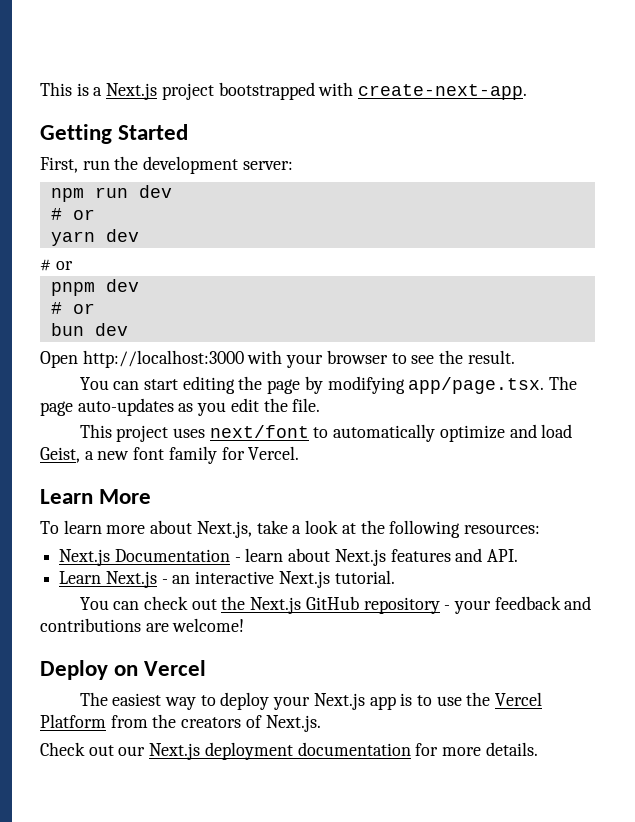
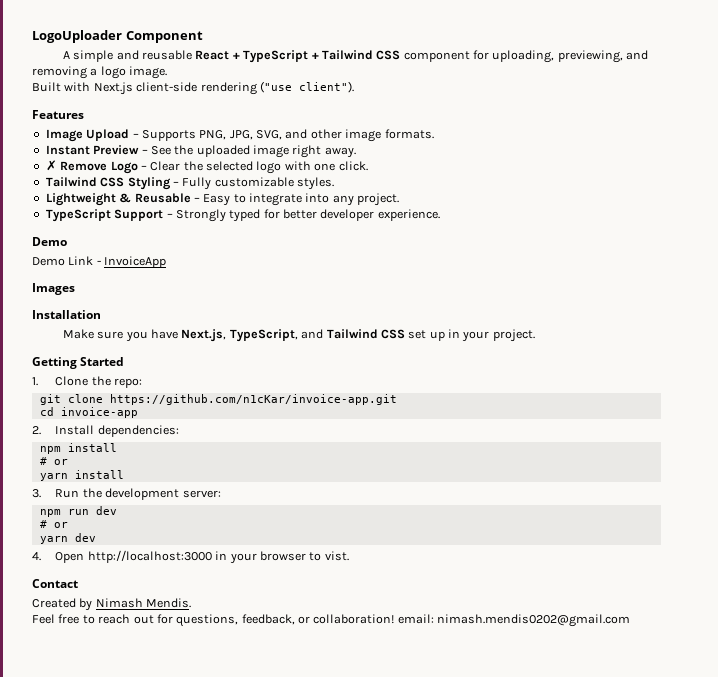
[40,82,528,100] [40,124,189,144] [40,157,110,173] This is a Next.js project bootstrapped with create-next-app. // Getting Started // First, run -> [32,30,203,43] [62,50,649,63] [32,66,168,79] [32,81,354,95] [32,110,84,119] [45,129,434,142] [45,145,356,158] [45,160,368,174] [45,177,334,190] [45,193,400,206] [45,209,440,222] [32,237,67,246] [32,256,167,268] [32,283,75,295] [32,310,101,319] [62,329,535,342] [32,357,125,369] [32,376,143,388] [39,394,397,405] [39,407,138,418] [32,425,179,437] [39,443,117,454] [39,457,68,465] [39,470,124,481] [32,489,80,498] LogoUploader Component // A simple and reusable React + TypeScript + Tailwind CSS component for uploading, previewing, and removing a logo image. // Built with Next.js client-side rendering ("use client"). // Features // Image Upload – Supports PNG, JPG, SVG, and other image formats. // Instant Preview – See the uploaded image right away. // ✗ Remove Logo – Clear the selected logo with one click. // Tailwind CSS Styling – Fully customizable styles. // Lightweight & Reusable – Easy to integrate into any project. // TypeScript Support – Strongly typed for better developer experience. // Demo // Demo Link - InvoiceApp // Images // Installation // Make sure you have Next.js, TypeScript, and Tailwind CSS set up in your project. // Getting Started // 1. Clone the repo: // git clone https://github.com/n1cKar/invoice-app.git // cd invoice-app // 2. Install dependencies: // npm install // # or // yarn install // 3. Run
[40,259,73,271] [50,279,139,296] [50,302,95,314] [50,323,128,336] # or // pnpm dev // # or // bun dev // -> [32,552,41,561] 4.
[247,350,283,364] with -> [215,551,228,560] in
[411,350,515,364] [79,376,578,394] [40,398,321,416] [79,424,573,442] [40,446,300,464] [40,489,152,504] [40,520,540,538] [59,548,519,566] [59,570,395,588] [79,596,592,614] [40,618,245,632] [40,660,207,680] [79,692,543,710] [40,714,321,732] [40,742,538,760] see the result. // You can start editing the page by modifying app/page.tsx. The page auto-updates as you edit the file. // This project uses next/font to automatically optimize and load Geist, a new font family for Vercel. // Learn More // To learn more about Next.js, take a look at the following resources: // Next.js Documentation - learn about Next.js features and API. // Learn Next.js - an interactive Next.js tutorial. // You can check out the Next.js GitHub repository - your feedback and contributions are welcome! // Deploy on Vercel // The easiest way to deploy your Next.js app is to use the Vercel Platform from the creators of Next.js. // Check out our Next.js deployment documentation for more details. -> [324,551,349,561] [32,579,78,588] [32,598,192,611] [32,614,631,627] vist. // Contact // Created by Nimash Mendis. // Feel free to reach out for questions, feedback, or collaboration! email: nimash.mendis0202@gmail.com

